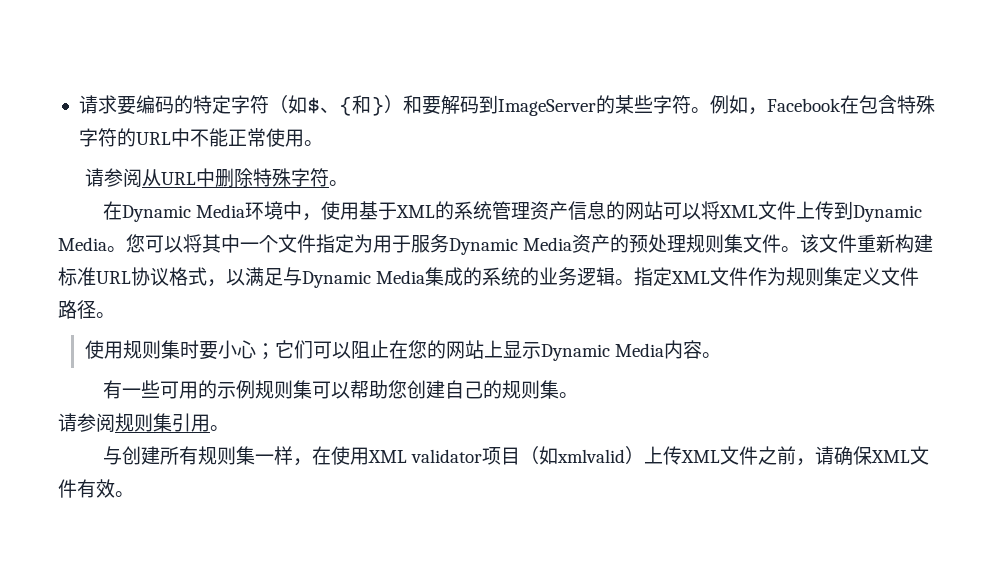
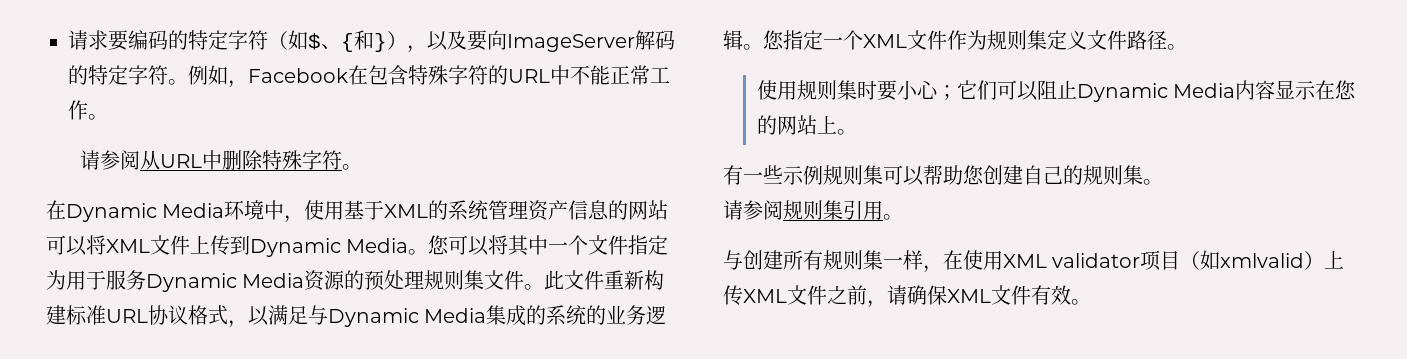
[402,95,653,116] 和要解码到ImageServer的某些 -> [407,30,675,53] [68,65,128,85] ，以及要向ImageServer解码的特定
[265,128,304,147] 使用 -> [650,67,670,83] [68,100,88,120] 工作
[591,234,611,253] 产 -> [324,270,346,290] 源
[800,234,820,253] 该 -> [544,270,565,290] 此
[634,267,673,286] 指定 -> [763,30,863,50] 您指定一个
[388,340,702,361] 在您的网站上显示Dynamic Media内容 -> [1076,80,1357,102] [756,115,837,135] Dynamic Media内容显示在您的网站上
[159,380,217,399] 可用的 -> (783, 174) none

